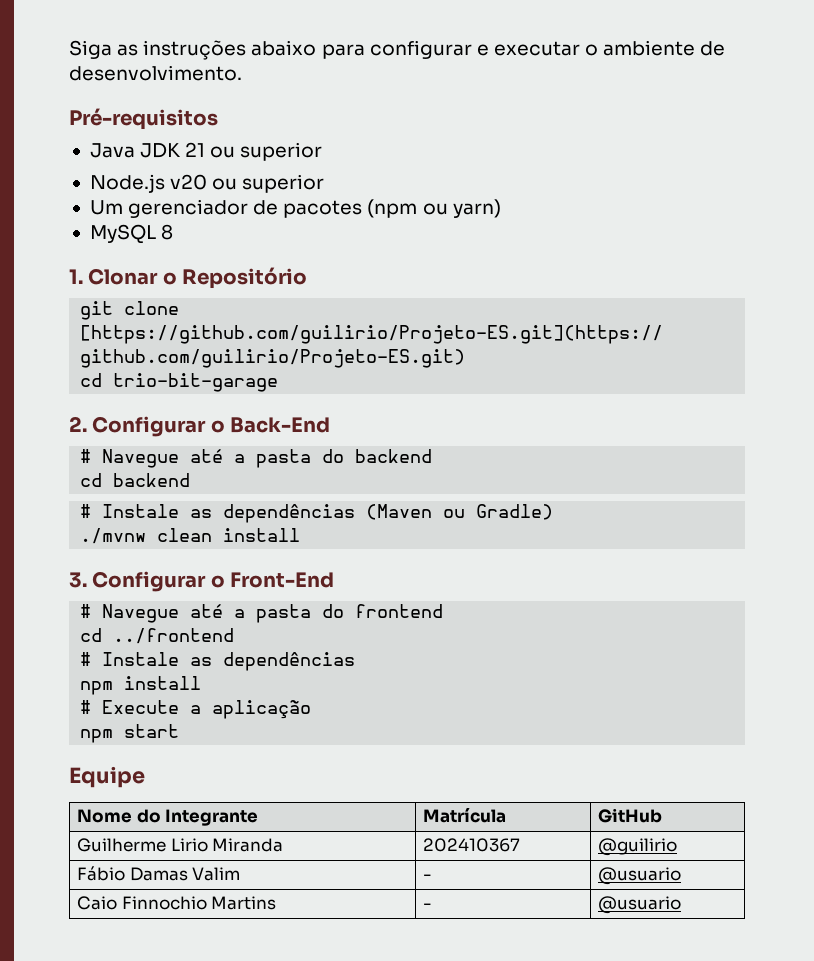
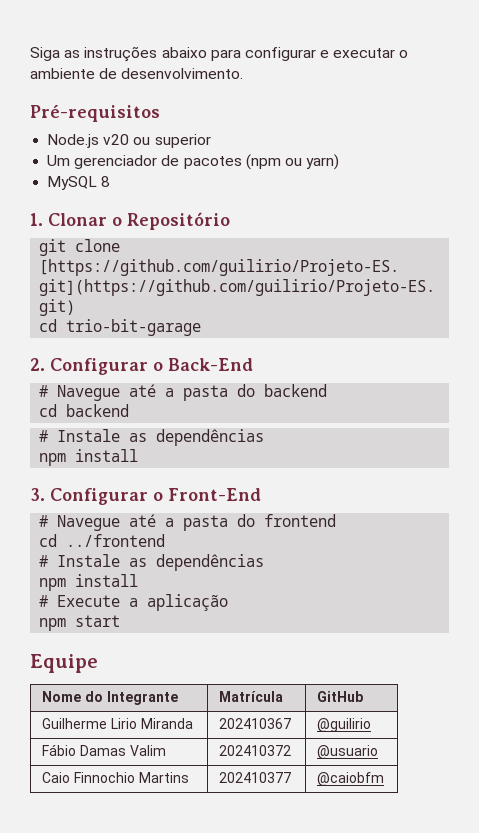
[89,142,323,161] // Java JDK 21 ou superior -> (160, 113) none
[366,504,554,520] [80,528,213,544] (Maven ou Gradle) // ./mvnw clean -> [39,453,67,466] // npm
[422,874,432,880] - -> [219,745,292,756] 202410372
[422,903,432,909] [597,896,681,914] - | @usuario -> [219,772,292,783] [317,772,385,786] 202410377 | @caiobfm

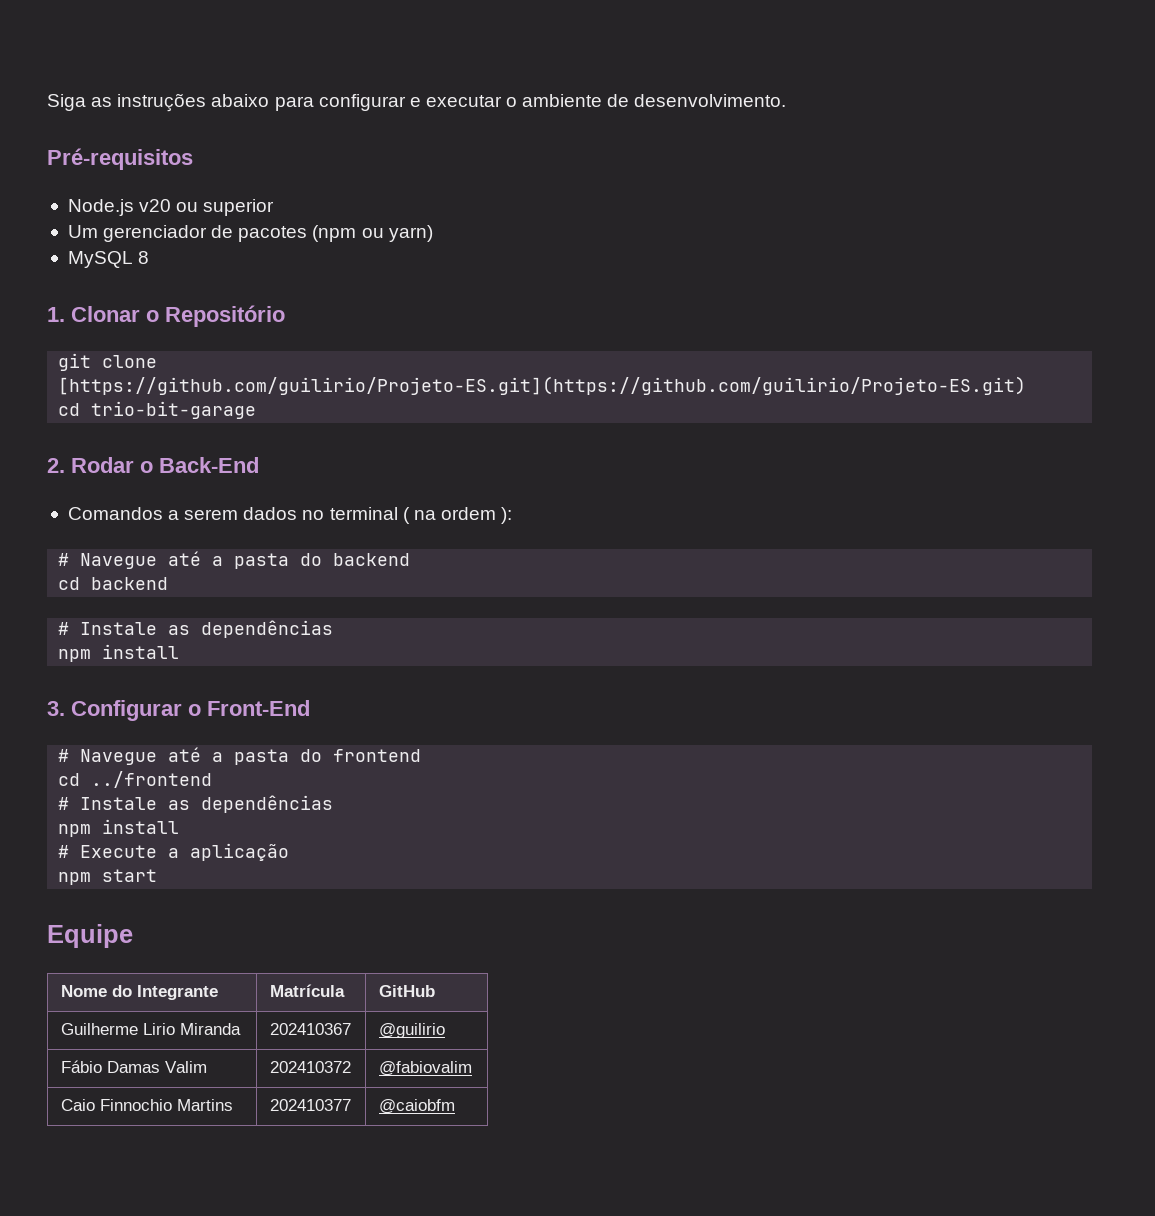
[50,358,148,375] Configurar -> [71,457,134,473] Rodar
(253, 364) none -> [67,507,513,524] // Comandos a serem dados no terminal ( na ordem ):
[317,745,379,759] @usuario -> [378,1061,472,1076] @fabiovalim

